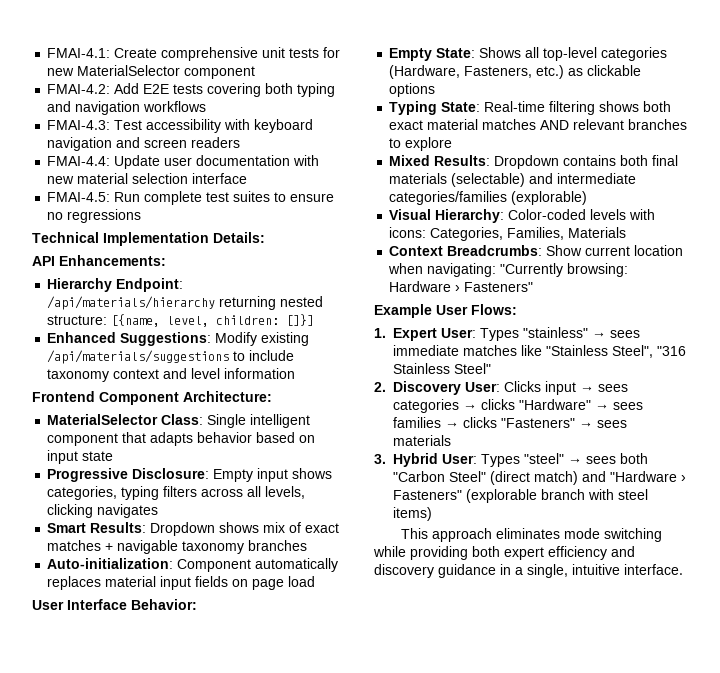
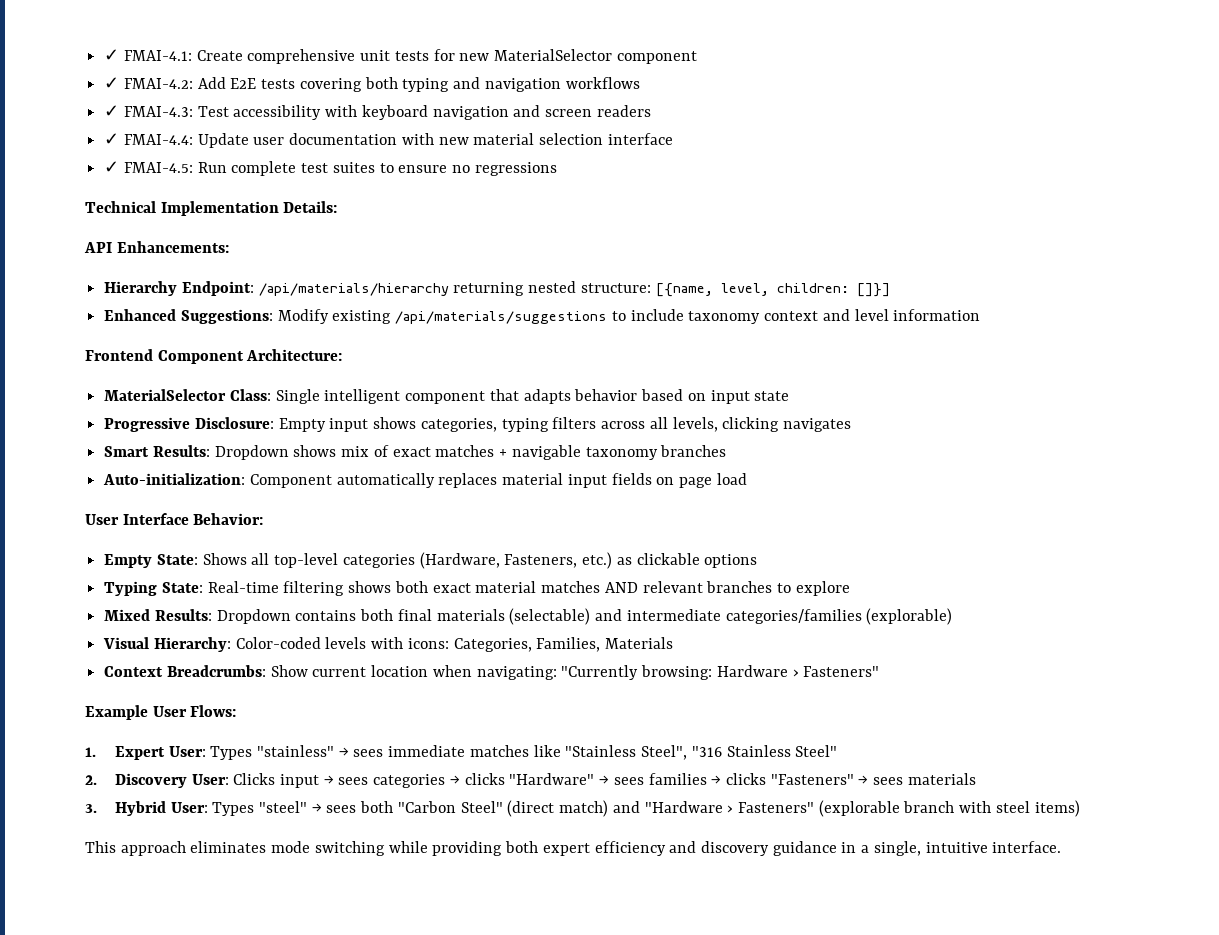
(47, 53) none -> [104,49,120,61] ✓
(256, 72) none -> [104,77,120,89] ✓
(207, 106) none -> [104,105,120,117] ✓
(241, 142) none -> [104,133,120,145] ✓
(248, 178) none -> [104,161,120,173] ✓

